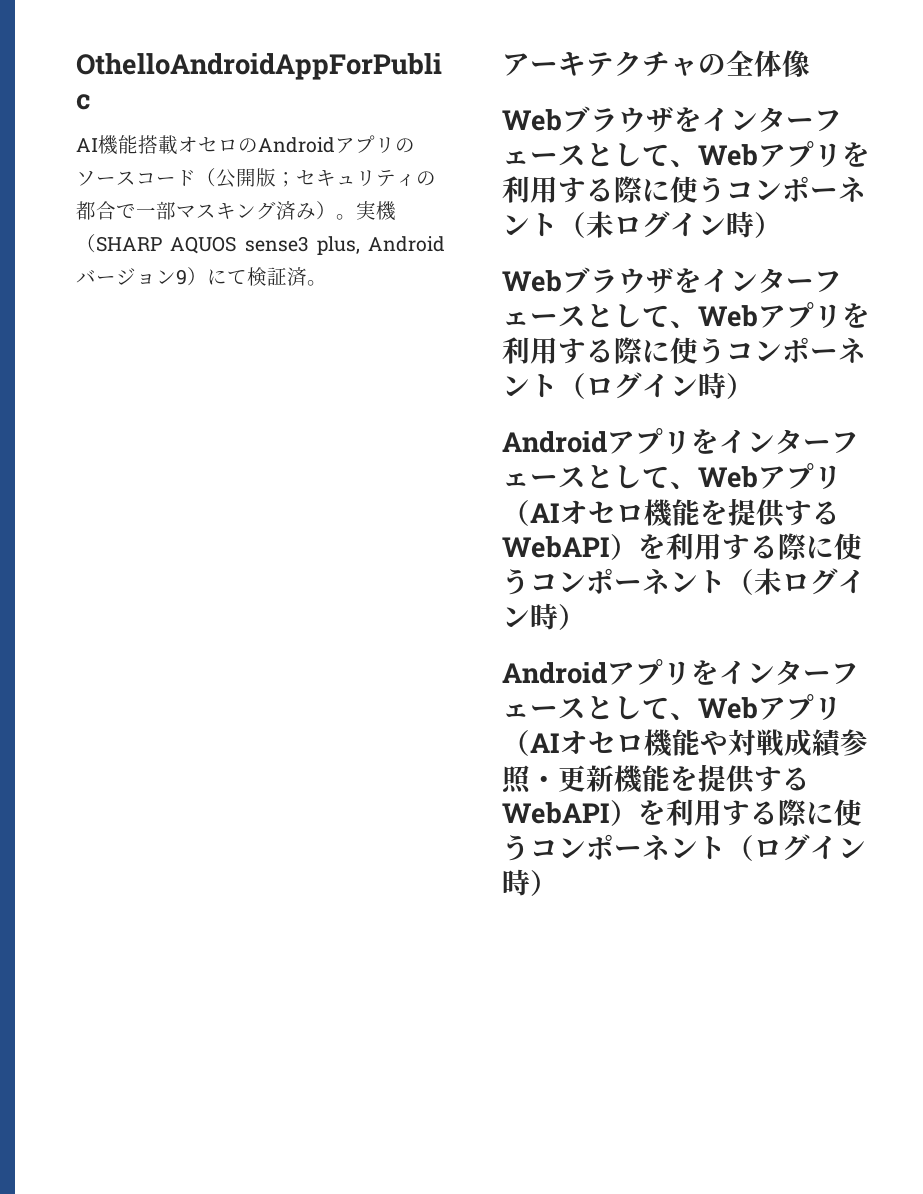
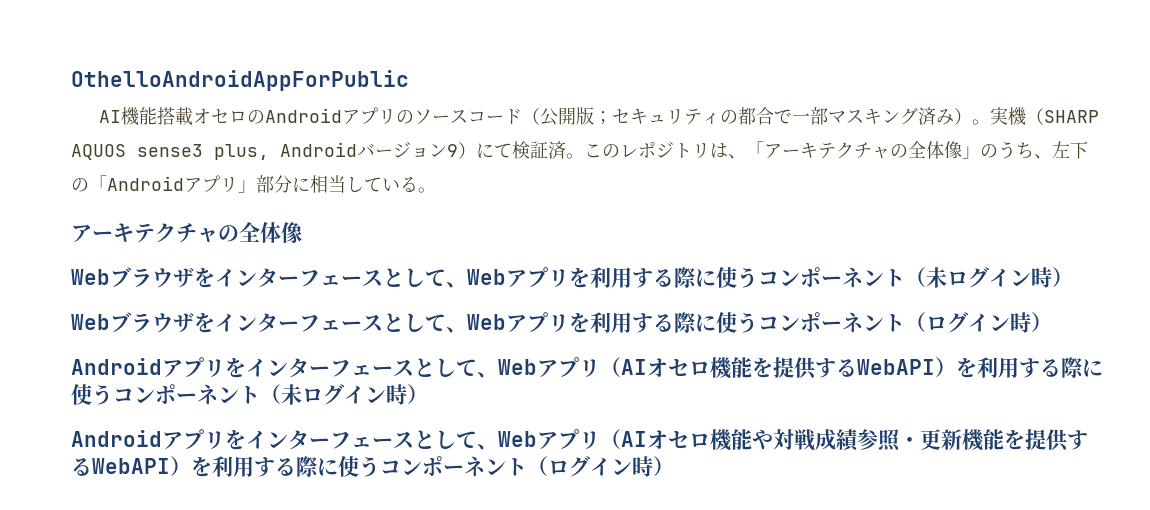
(327, 283) none -> [584,141,1088,159] [71,175,436,193] このレポジトリは、「アーキテクチャの全体像」のうち、左下の「Androidアプリ」部分に相当している。

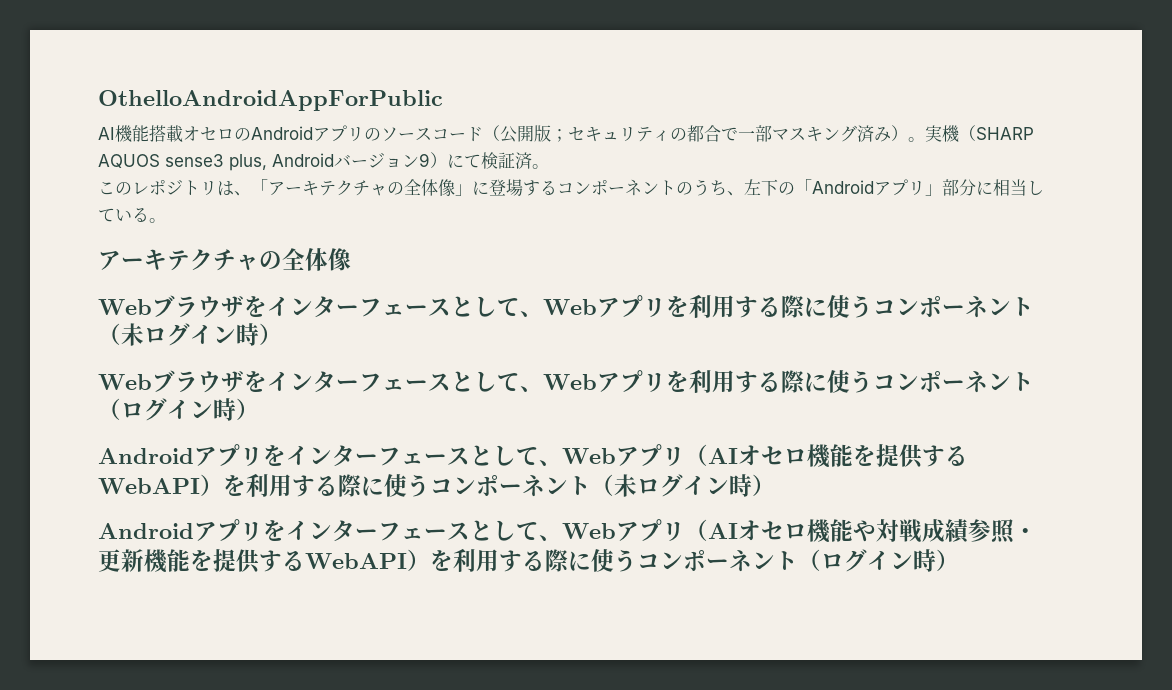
(584, 156) none -> (549, 166) //
(980, 152) none -> [472,179,676,196] に登場するコンポーネント

